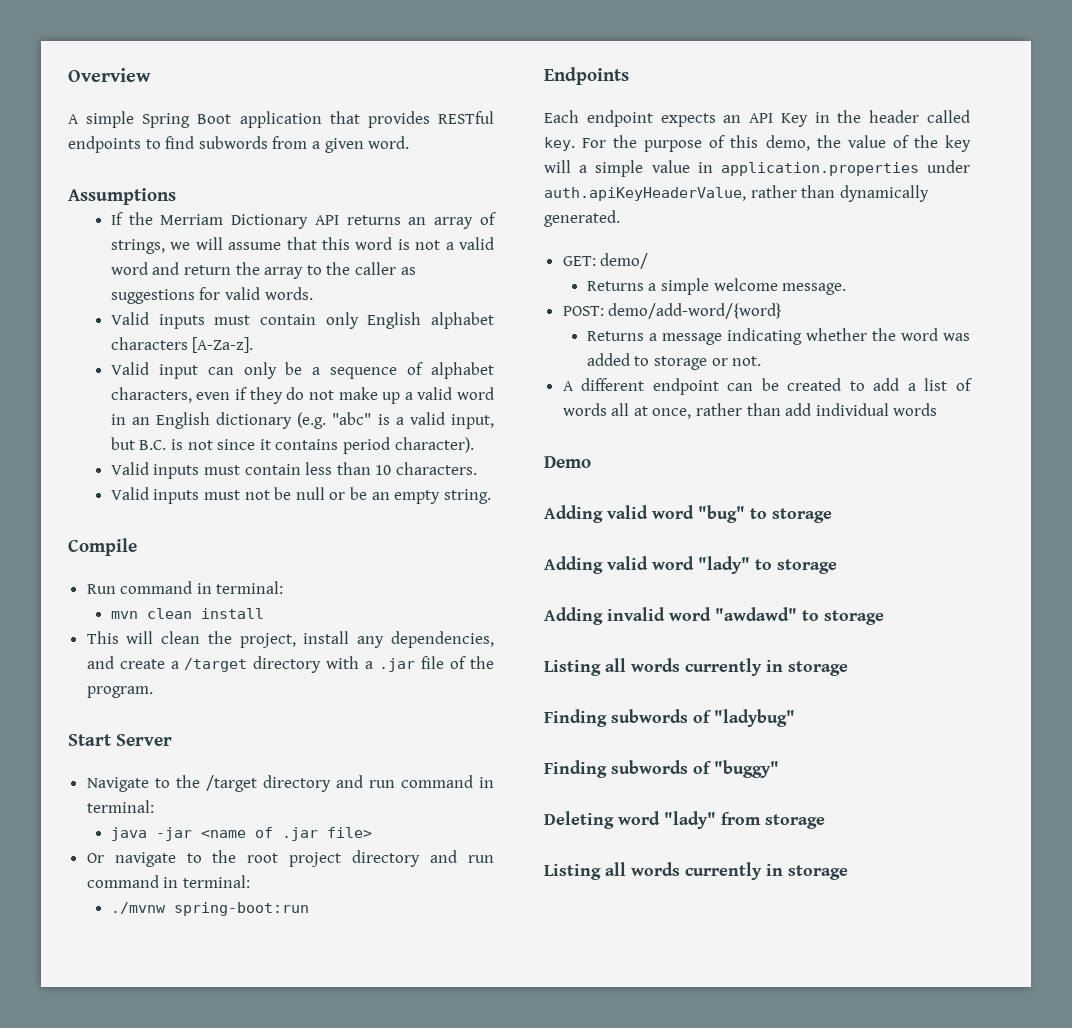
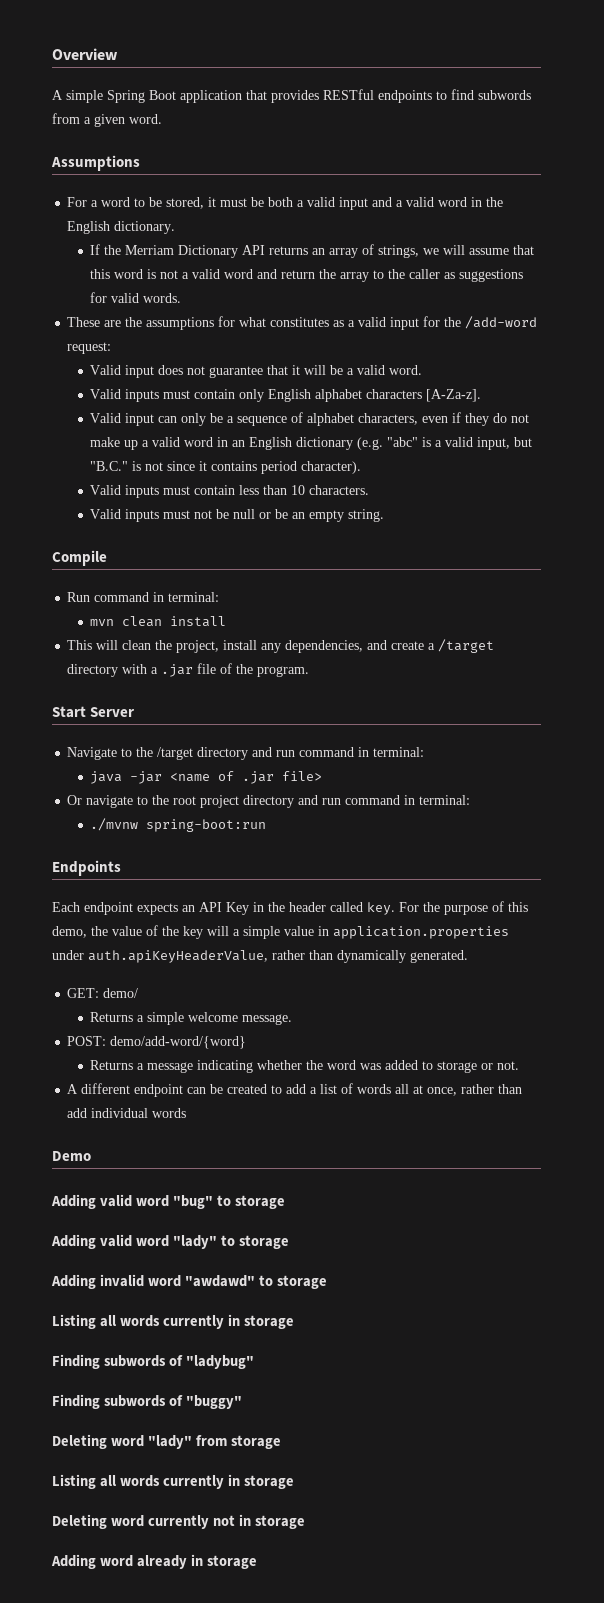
(176, 196) none -> [67,197,504,210] [67,221,176,234] // For a word to be stored, it must be both a valid input and a valid word in the English dictionary.
(313, 293) none -> [67,316,538,330] [67,342,112,354] [90,365,423,378] // These are the assumptions for what constitutes as a valid input for the /add-word request: // Valid input does not guarantee that it will be a valid word.
[139,440,167,450] B.C. -> [90,461,129,471] "B.C."
(848, 872) none -> [52,1514,305,1529] [51,1554,257,1569] // Deleting word currently not in storage // Adding word already in storage

